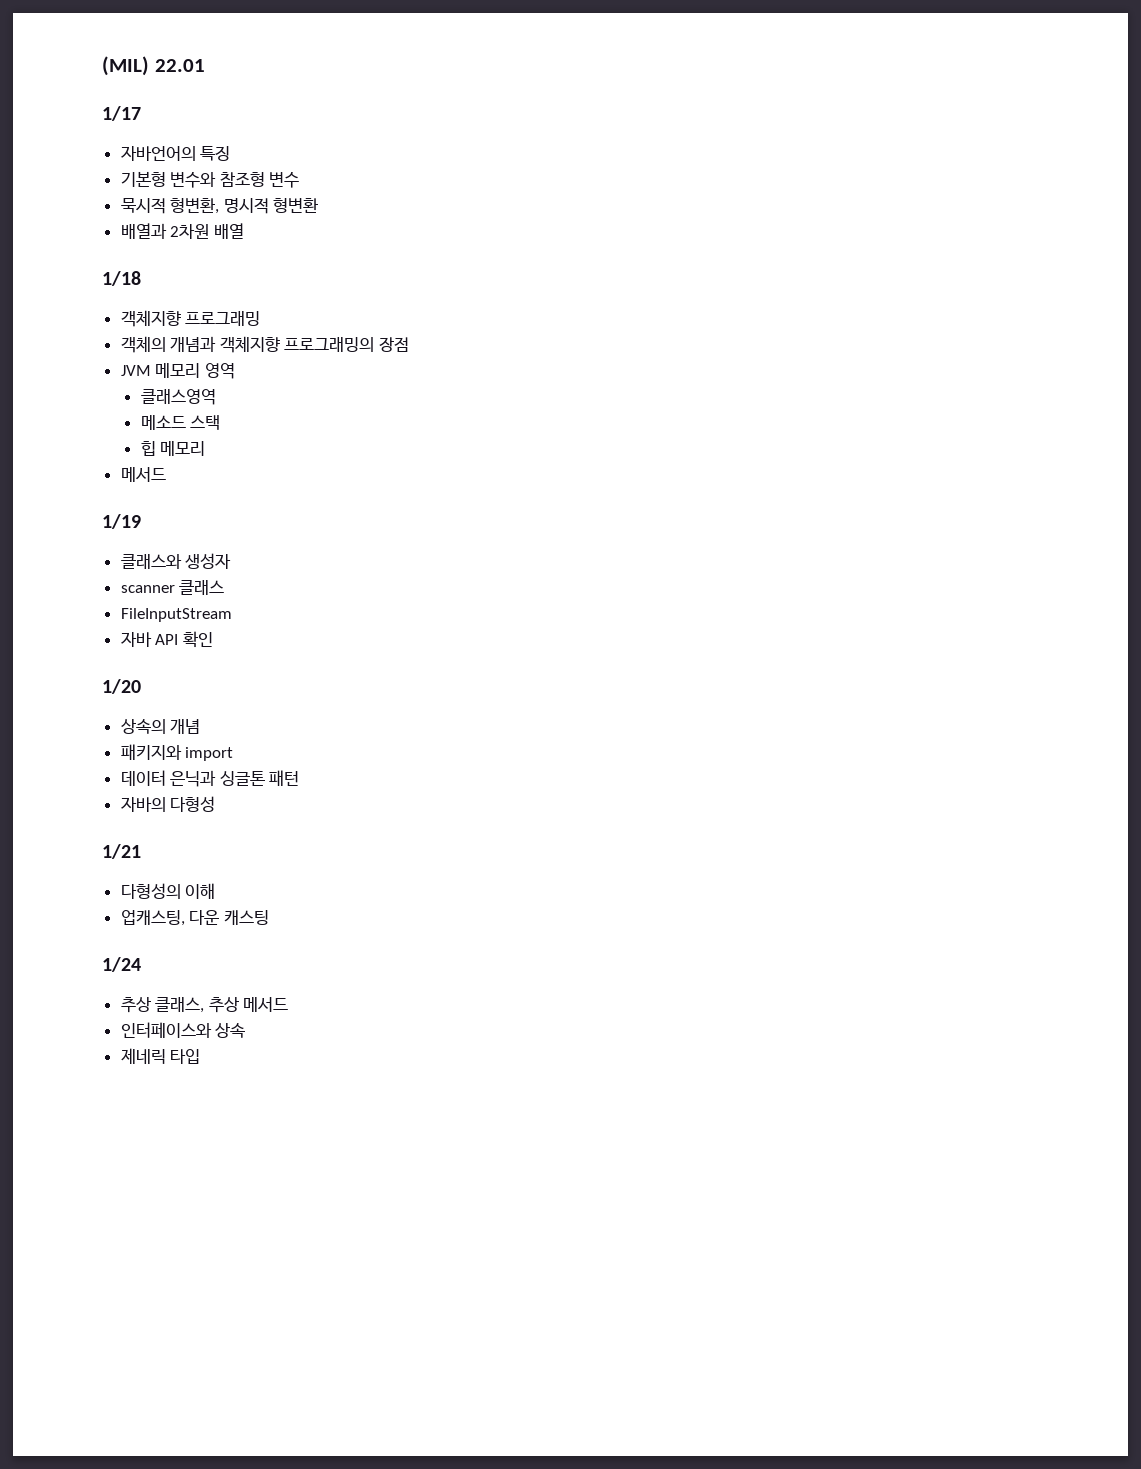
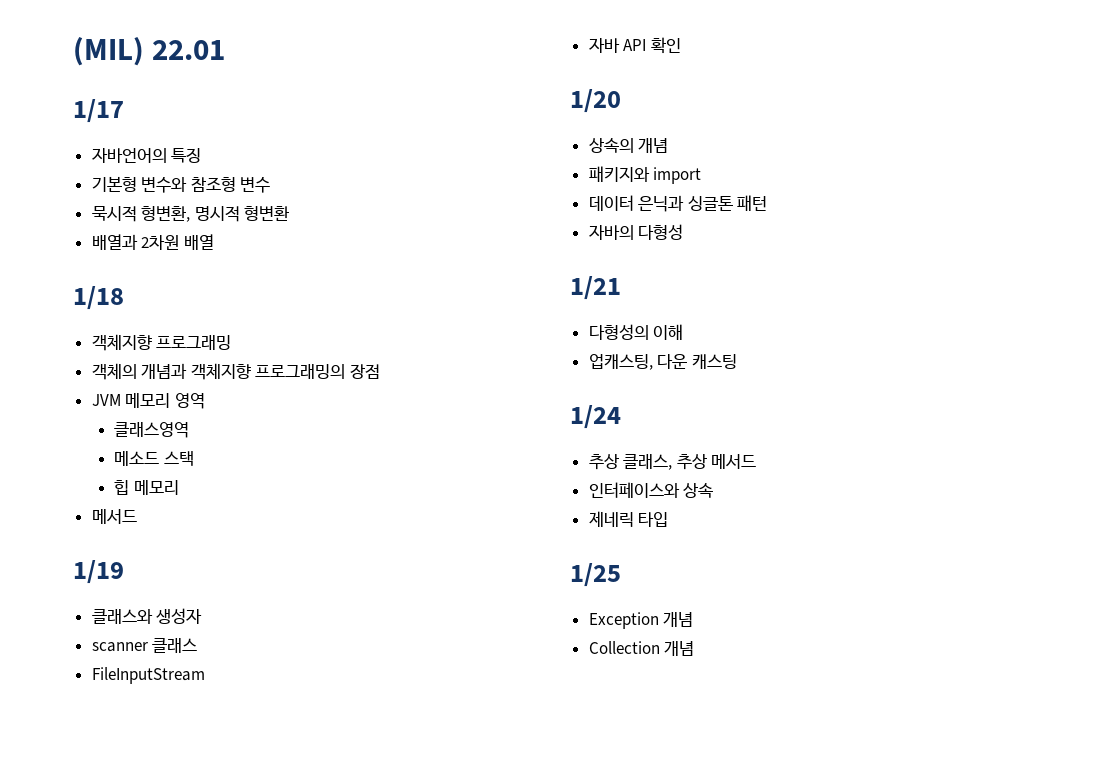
(201, 1056) none -> [570,563,621,587] [588,612,694,629] [588,641,695,656] // 1/25 // Exception 개념 // Collection 개념

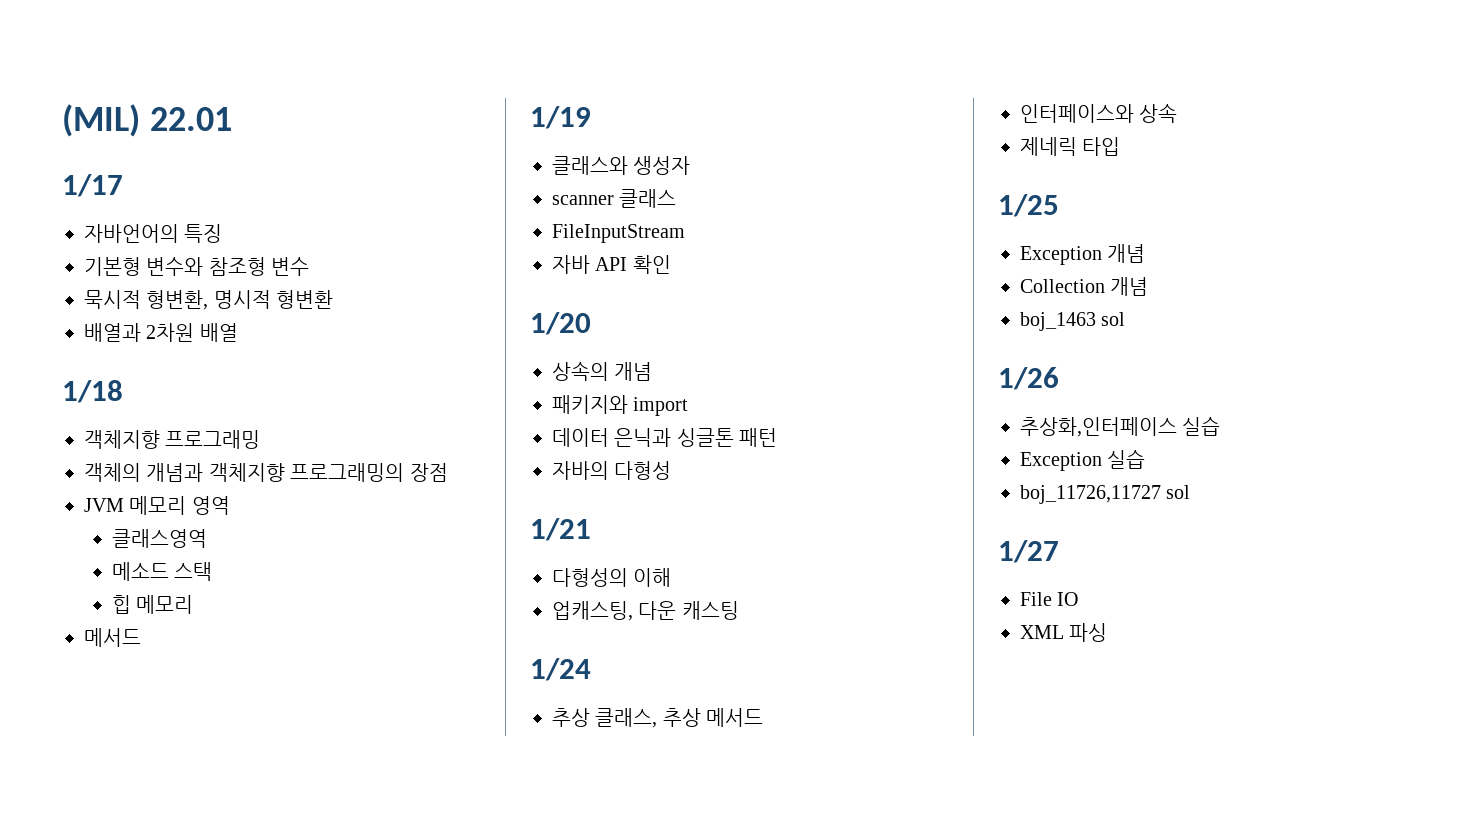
(695, 648) none -> [1020,312,1126,331] [998,367,1059,390] [1020,416,1221,437] [1020,449,1146,471] [1020,485,1191,504] [998,540,1059,563] [1020,592,1079,606] [1020,623,1108,642] // boj_1463 sol // 1/26 // 추상화,인터페이스 실습 // Exception 실습 // boj_11726,11727 sol // 1/27 // File IO // XML 파싱

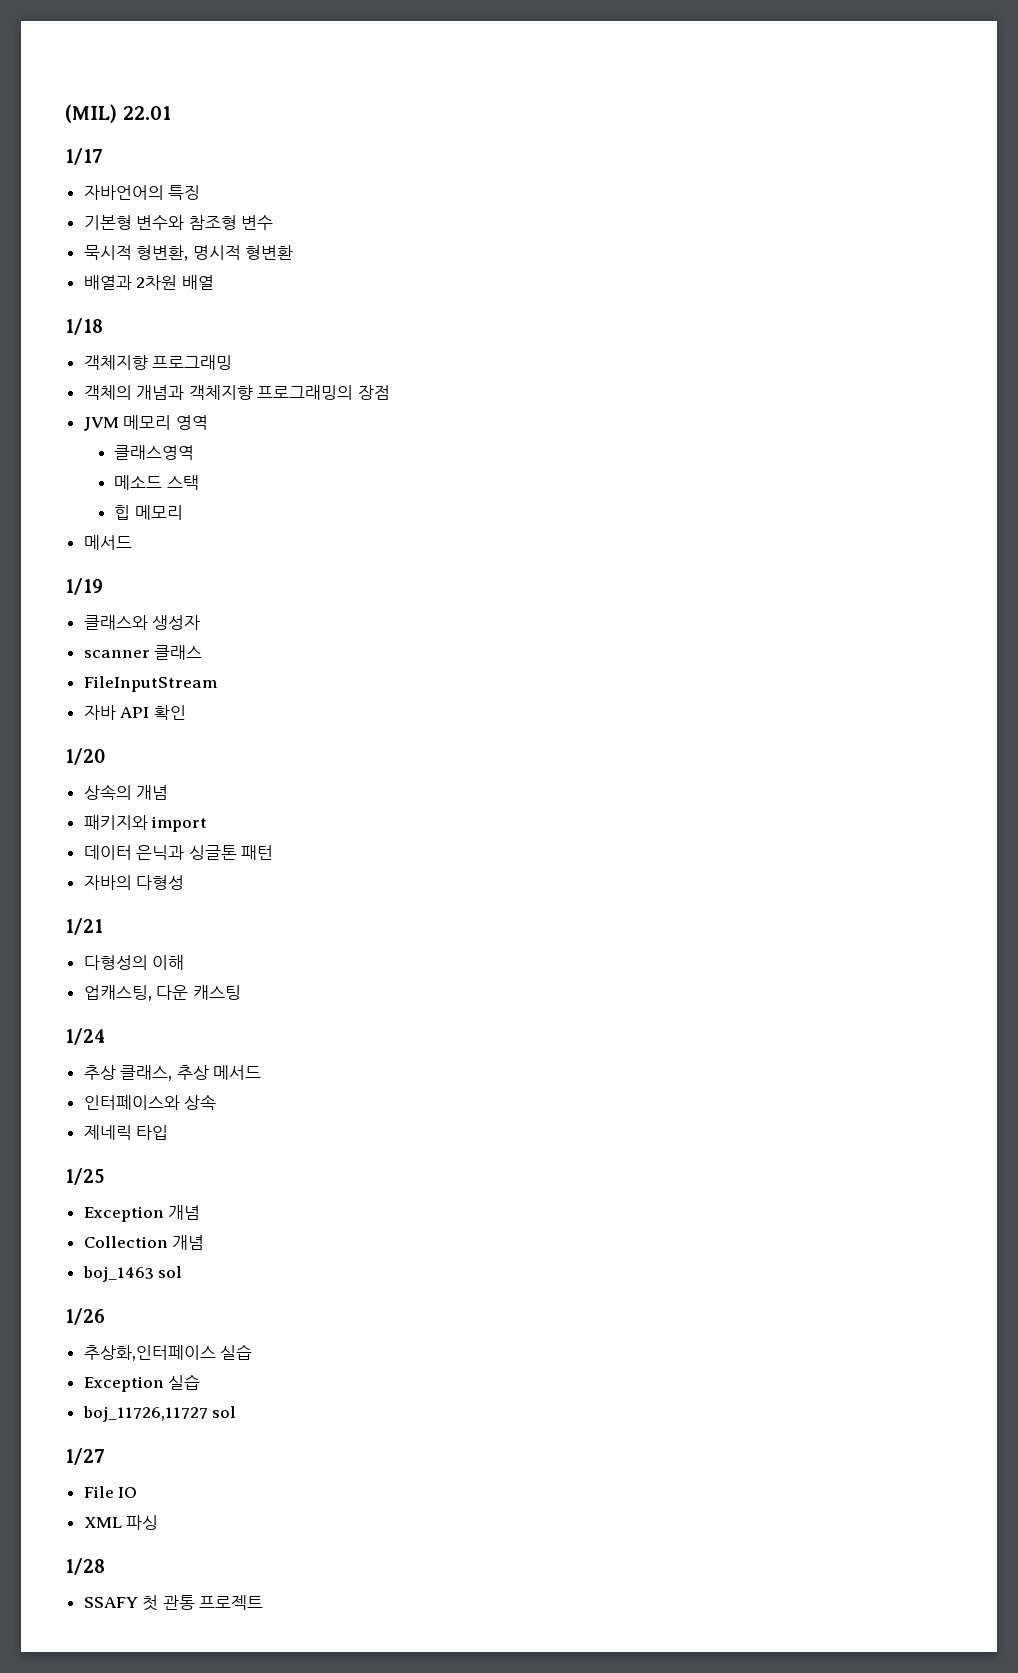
(1108, 632) none -> [65,1558,105,1575] [83,1595,264,1611] // 1/28 // SSAFY 첫 관통 프로젝트

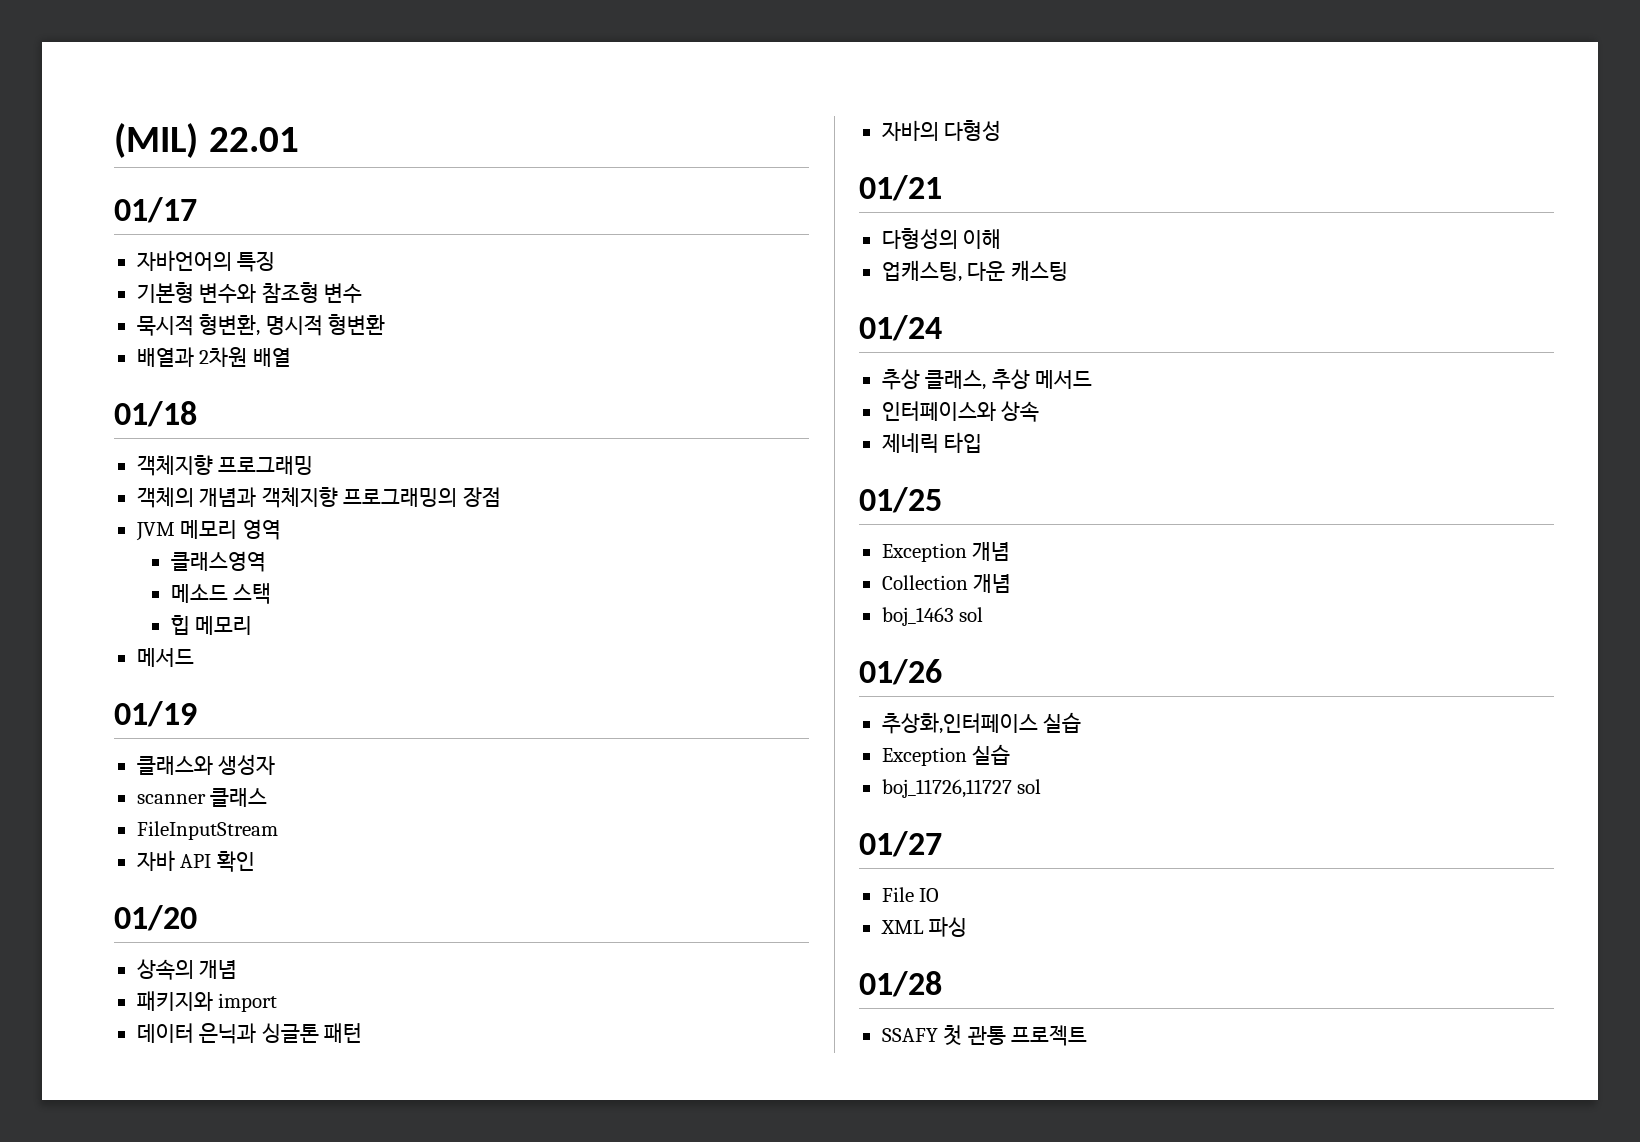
[65,148,103,165] 1/17 -> [114,197,197,223] 01/17
[65,318,103,335] 1/18 -> [114,401,197,427] 01/18
[65,578,103,595] 1/19 -> [114,701,197,727] 01/19
[65,748,105,765] 1/20 -> [114,905,197,931] 01/20
[65,918,103,935] 1/21 -> [859,175,942,201] 01/21
[65,1028,105,1045] 1/24 -> [859,315,942,341] 01/24
[65,1168,105,1185] 1/25 -> [859,487,942,513] 01/25
[65,1308,105,1325] 1/26 -> [859,659,942,685] 01/26
[65,1448,105,1465] 1/27 -> [859,831,942,857] 01/27
[65,1558,105,1575] 1/28 -> [859,971,942,997] 01/28

